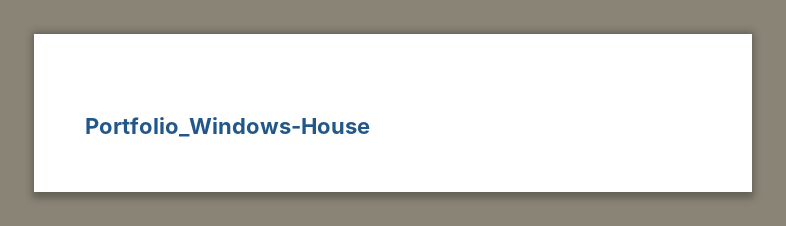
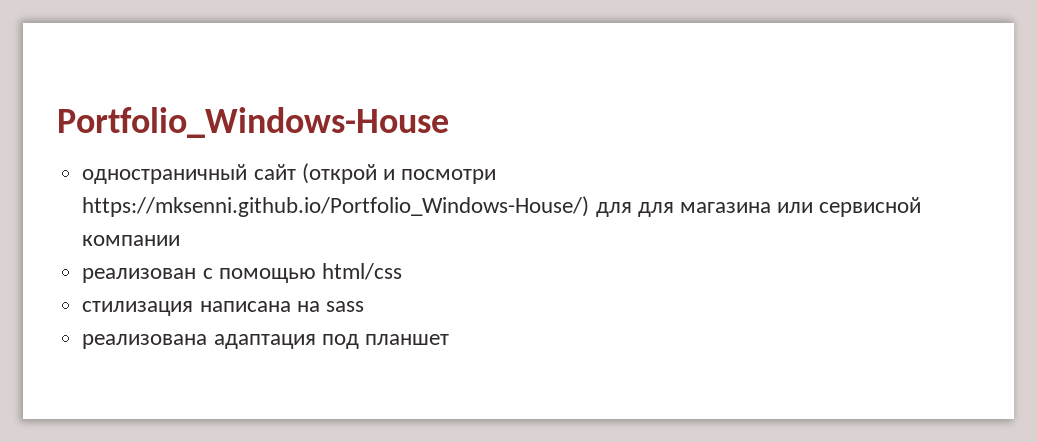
(370, 127) none -> [82,163,497,184] [82,196,922,217] [82,235,181,246] [82,263,402,283] [82,301,364,316] [82,334,449,349] // одностраничный сайт (открой и посмотри https://mksenni.github.io/Portfolio_Windows-House/) для для магазина или сервисной компании // реализован с помощью html/css // стилизация написана на sass // реализована адаптация под планшет

